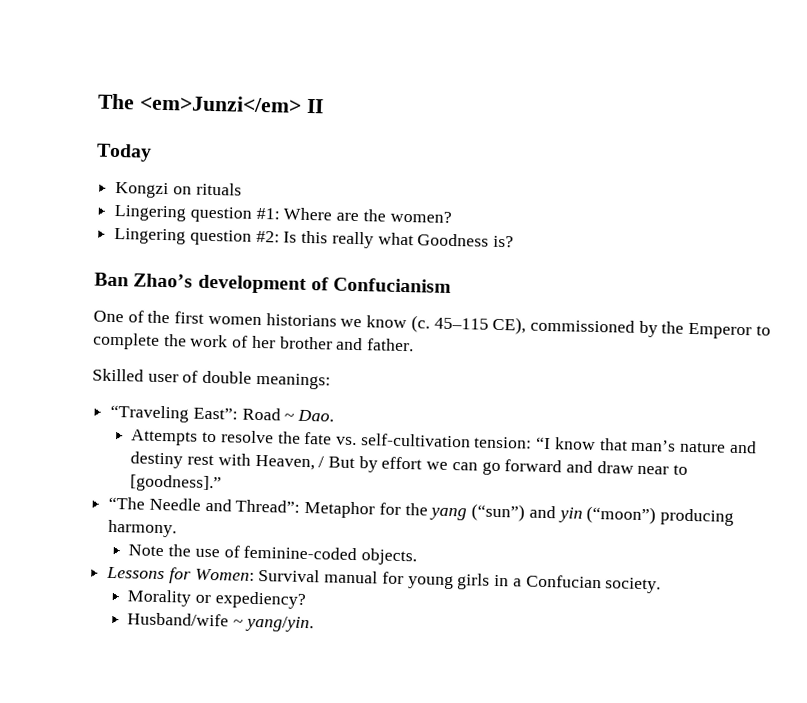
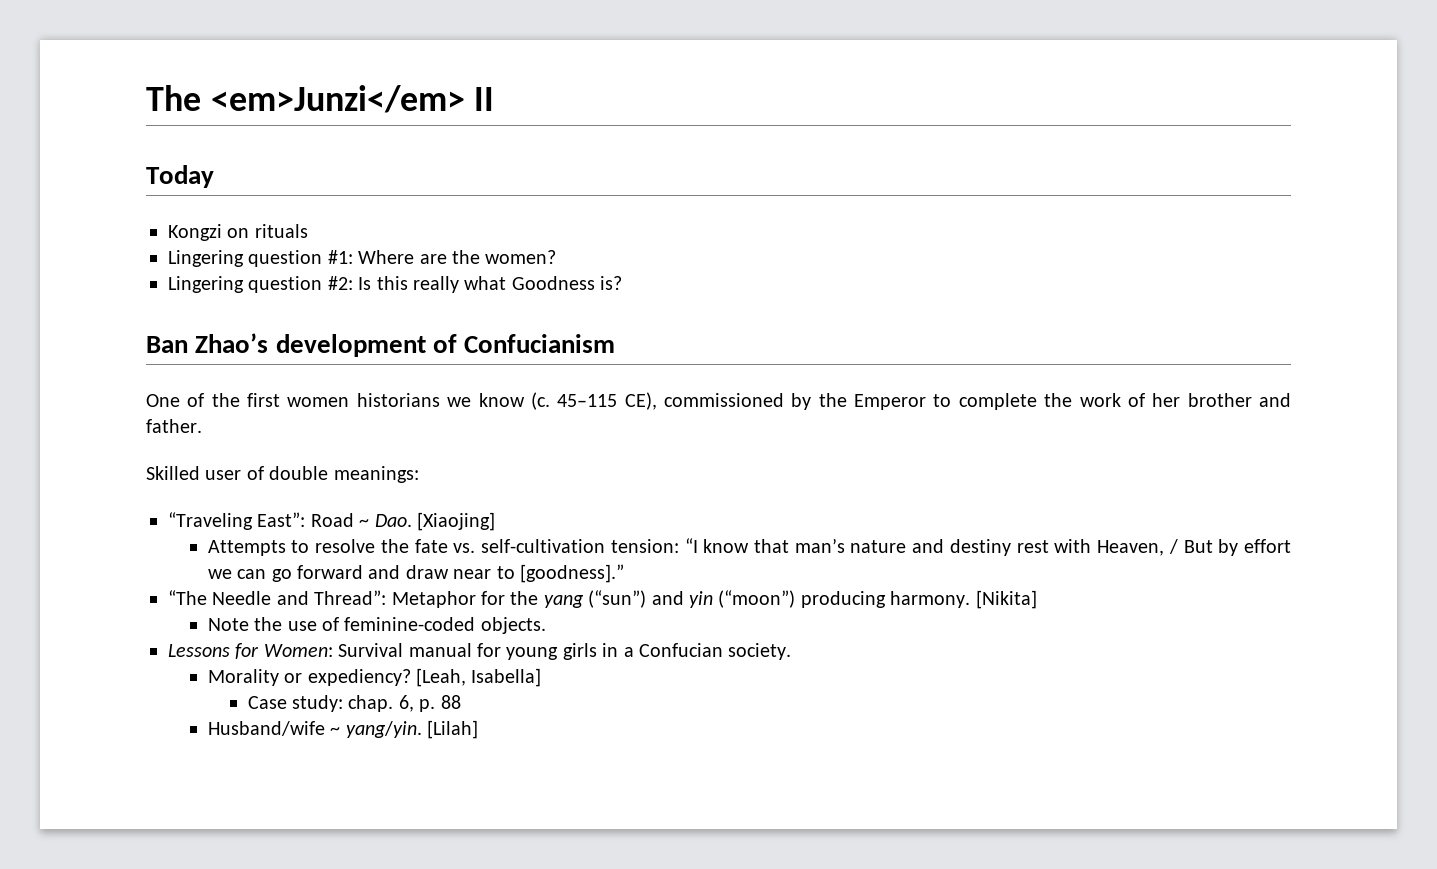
(335, 415) none -> [417,512,495,531] [Xiaojing]
(178, 528) none -> [975,590,1037,609] [Nikita]
(306, 600) none -> [415,668,542,687] [247,695,461,712] [Leah, Isabella] // Case study: chap. 6, p. 88
(314, 624) none -> [426,720,478,739] [Lilah]

